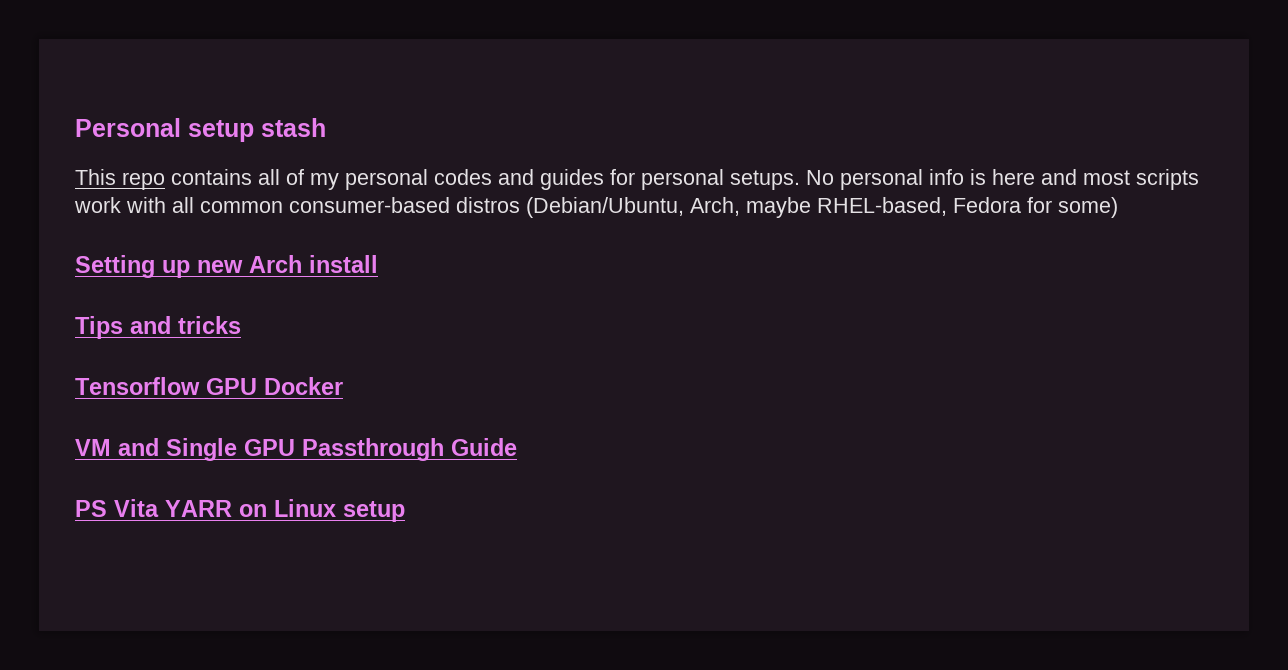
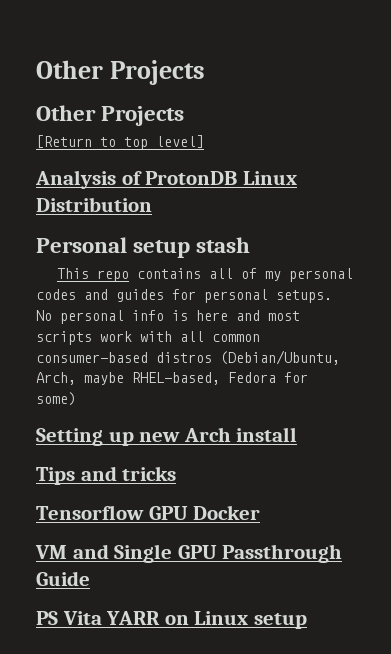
(75, 127) none -> [36,60,205,85] [36,105,185,126] [36,135,204,150] [35,170,297,189] [36,197,152,212] Other Projects // Other Projects // [Return to top level] // Analysis of ProtonDB Linux Distribution //

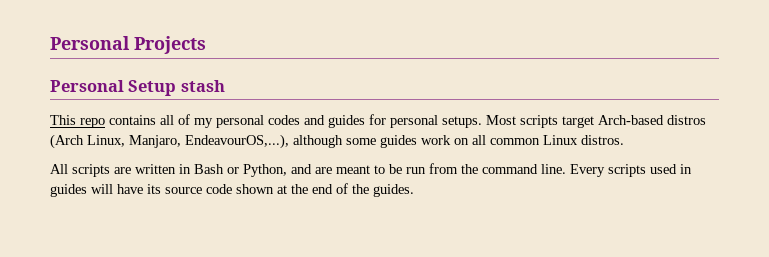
[36,60,205,85] [36,105,185,126] [36,135,204,150] [35,170,297,189] [36,197,152,212] [36,237,191,258] Other Projects // Other Projects // [Return to top level] // Analysis of ProtonDB Linux Distribution // Personal setup -> [50,36,206,54] [50,80,177,96] Personal Projects // Personal Setup
[36,310,300,324] [36,331,260,345] [36,350,340,365] [36,372,308,385] [36,392,76,406] [36,427,298,446] [36,466,177,485] [36,505,261,520] [35,544,343,563] [36,571,90,586] [36,611,307,629] No personal info is here and most scripts work with all common consumer-based distros (Debian/Ubuntu, Arch, maybe RHEL-based, Fedora for some) // Setting up new Arch install // Tips and tricks // Tensorflow GPU Docker // VM and Single GPU Passthrough Guide // PS Vita YARR on Linux setup -> [486,115,706,128] [50,134,624,149] [50,163,692,177] [50,183,414,197] Most scripts target Arch-based distros (Arch Linux, Manjaro, EndeavourOS,...), although some guides work on all common Linux distros. // All scripts are written in Bash or Python, and are meant to be run from the command line. Every scripts used in guides will have its source code shown at the end of the guides.

